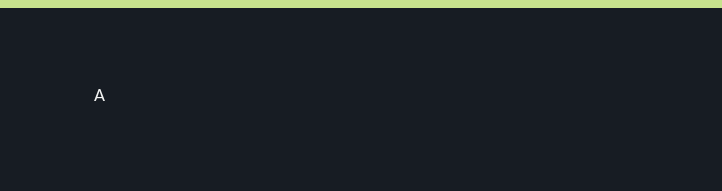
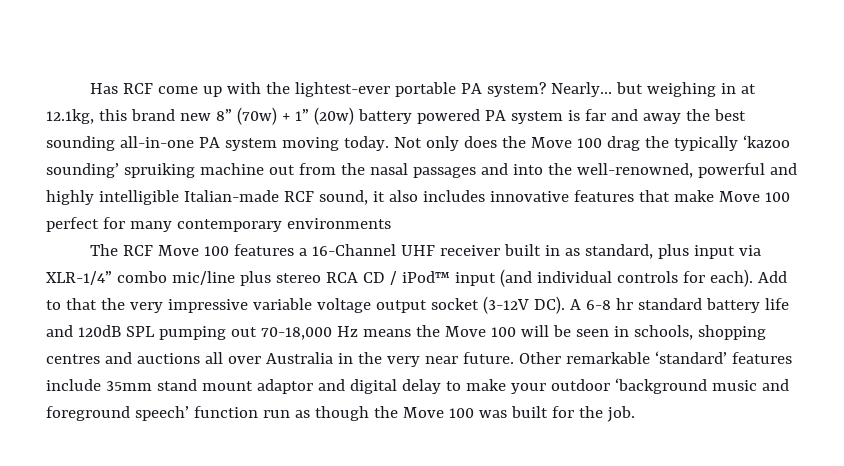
[94,89,105,101] A -> [89,82,756,97] [46,107,746,125] [46,135,790,151] [46,163,797,178] [46,190,790,205] [46,217,391,232] [89,244,761,259] [46,269,787,287] [46,296,789,314] [46,325,766,340] [46,351,792,367] [46,378,789,394] [46,406,635,422] Has RCF come up with the lightest-ever portable PA system? Nearly… but weighing in at 12.1kg, this brand new 8” (70w) + 1” (20w) battery powered PA system is far and away the best sounding all-in-one PA system moving today. Not only does the Move 100 drag the typically ‘kazoo sounding’ spruiking machine out from the nasal passages and into the well-renowned, powerful and highly intelligible Italian-made RCF sound, it also includes innovative features that make Move 100 perfect for many contemporary environments // The RCF Move 100 features a 16-Channel UHF receiver built in as standard, plus input via XLR-1/4” combo mic/line plus stereo RCA CD / iPod™ input (and individual controls for each). Add to that the very impressive variable voltage output socket (3-12V DC). A 6-8 hr standard battery life and 120dB SPL pumping out 70-18,000 Hz means the Move 100 will be seen in schools, shopping centres and auctions all over Australia in the very near future. Other remarkable ‘standard’ features include 35mm stand mount adaptor and digital delay to make your outdoor ‘background music and foreground speech’ function run as though the Move 100 was built for the job.

